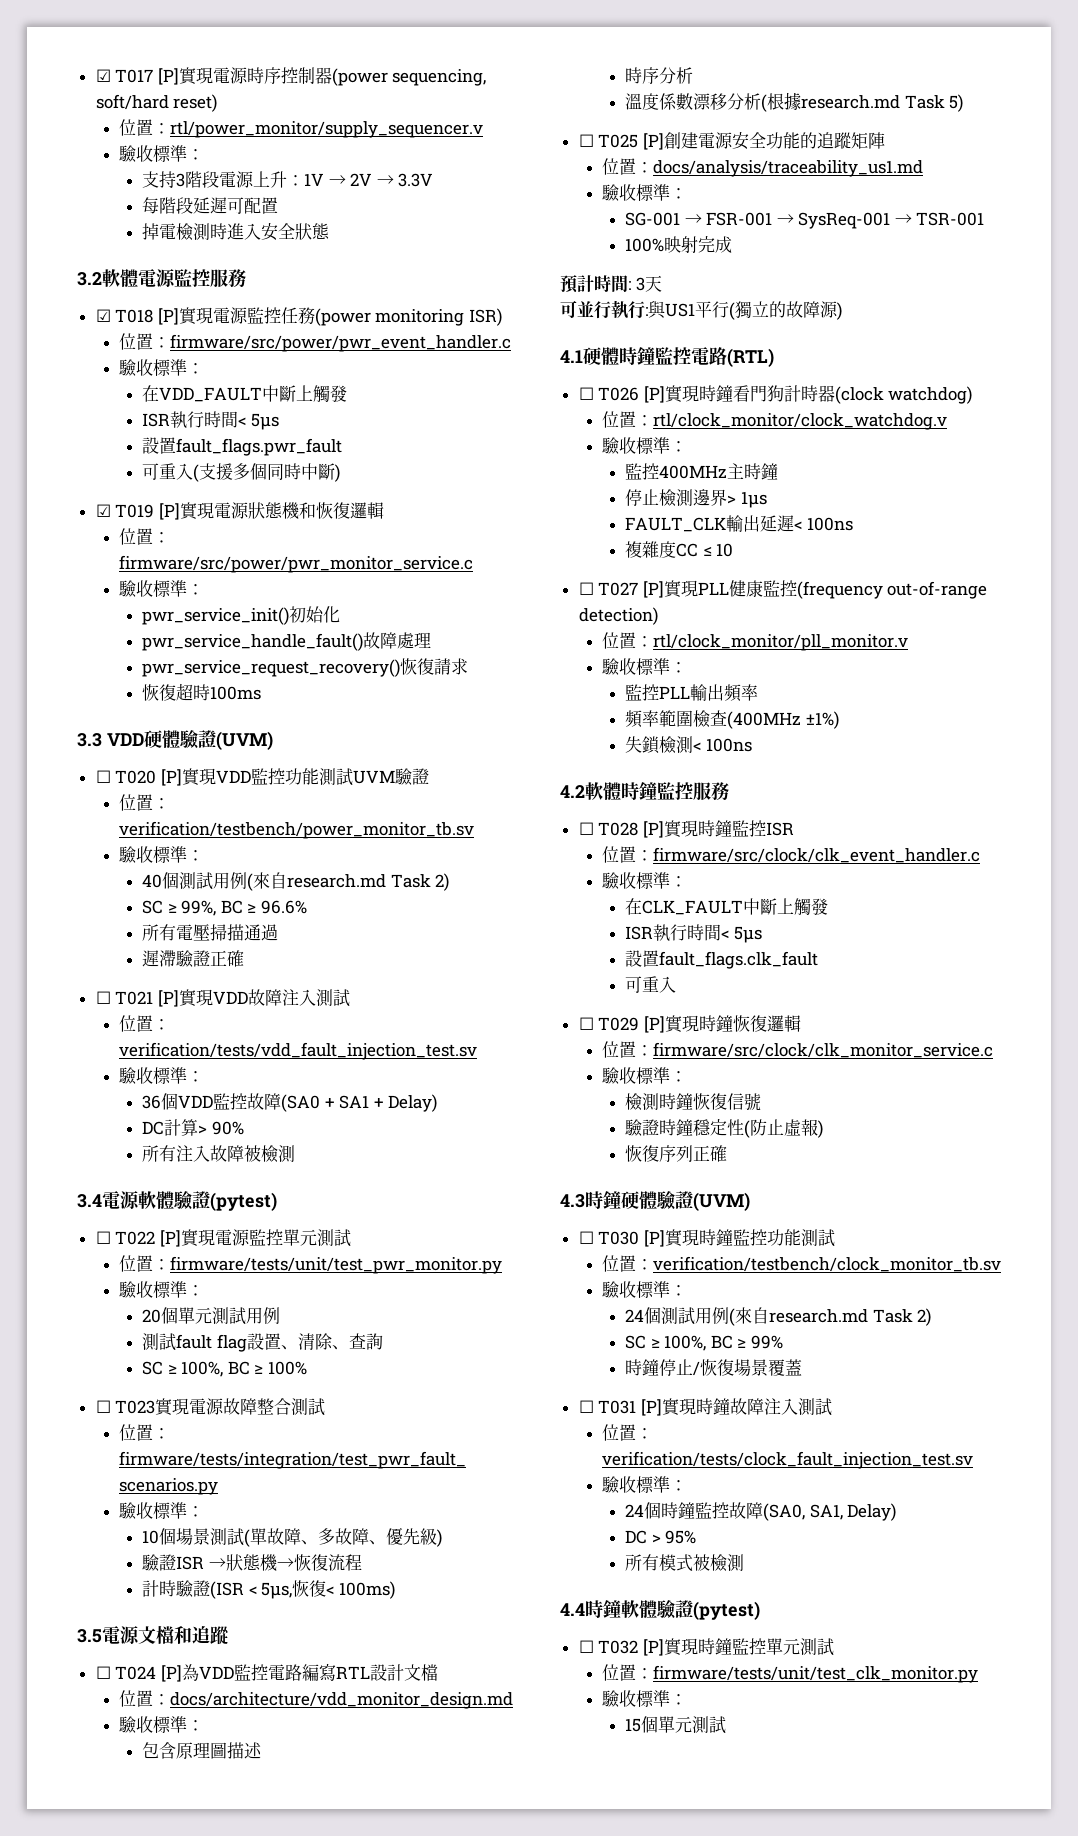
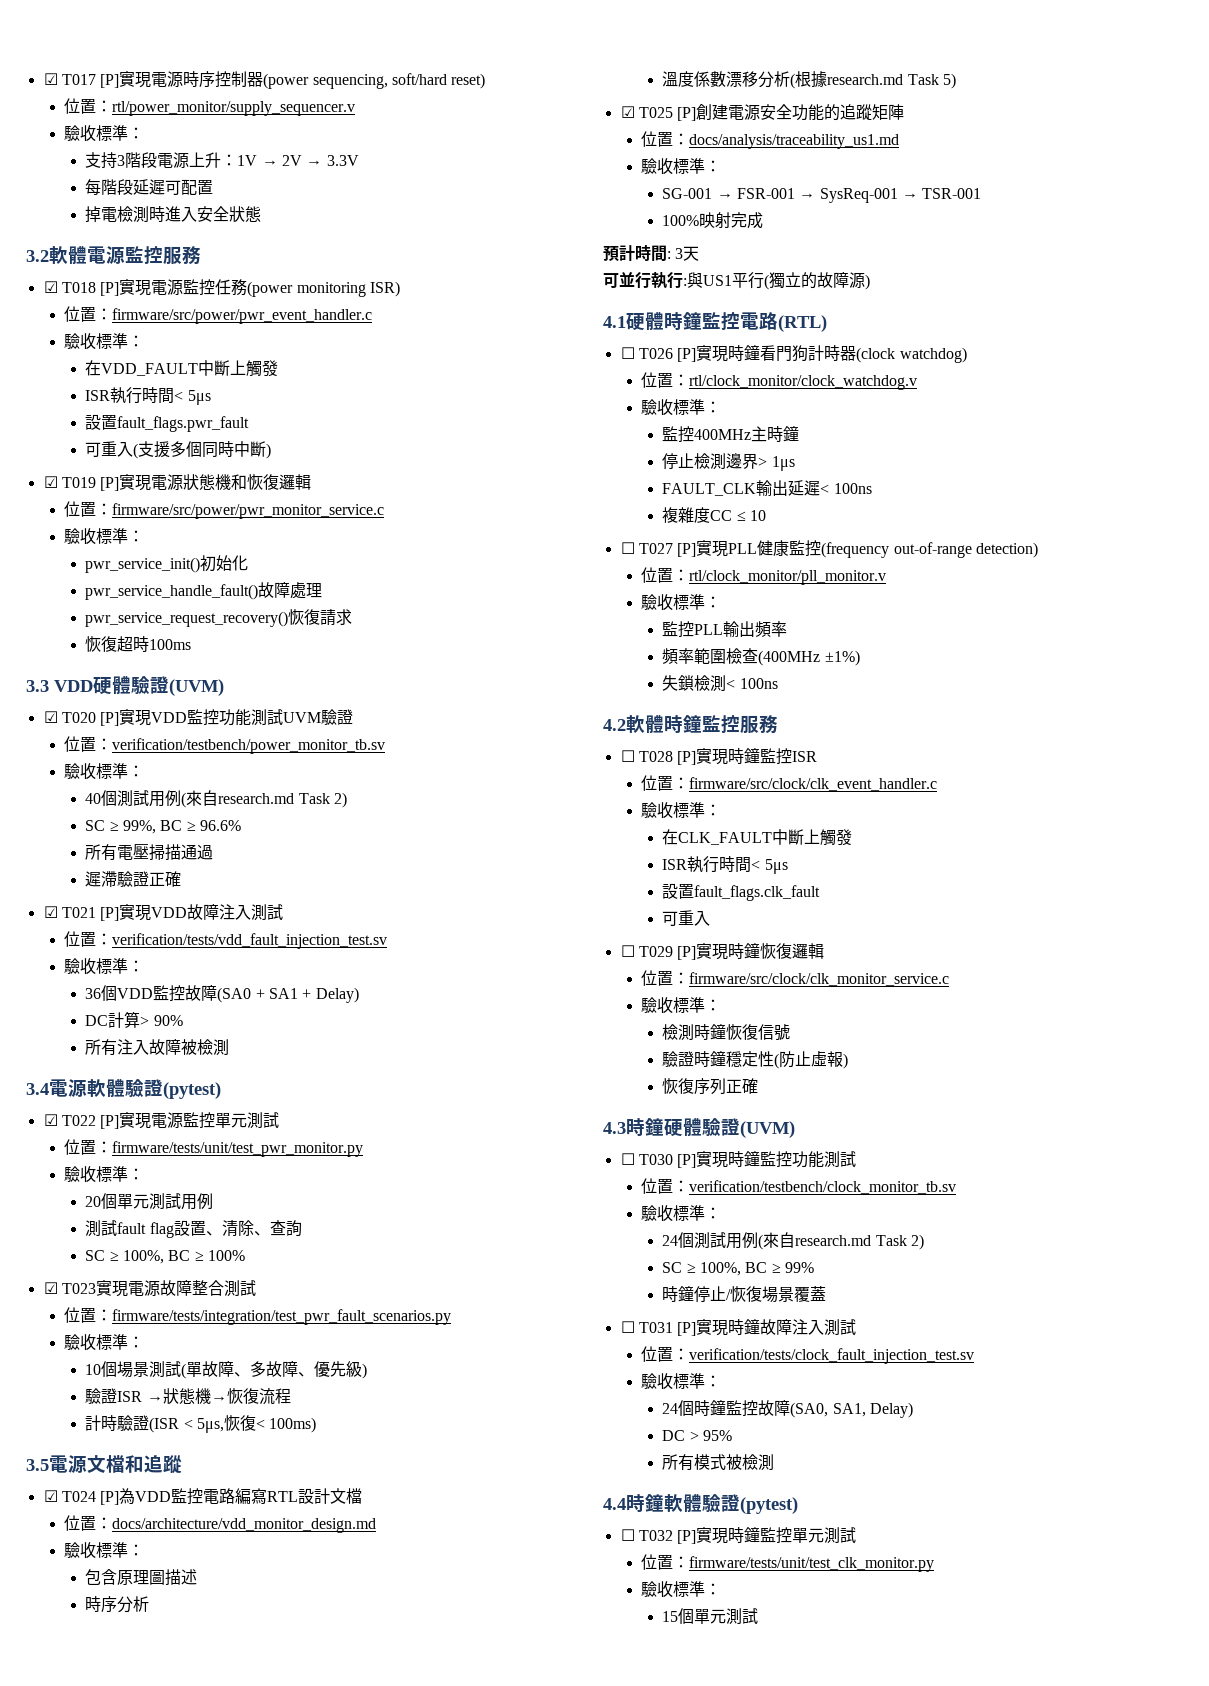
[95,770,111,783] ☐ -> [43,711,58,723] ☑
[95,991,111,1004] ☐ -> [43,906,58,918] ☑
[95,1231,111,1244] ☐ -> [43,1114,58,1126] ☑
[95,1400,111,1413] ☐ -> [43,1282,58,1294] ☑
[95,1666,111,1679] ☐ -> [43,1490,58,1502] ☑
[578,134,594,147] ☐ -> [620,106,635,118] ☑

